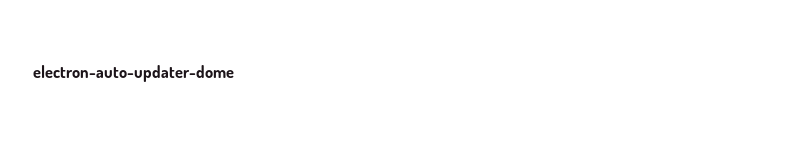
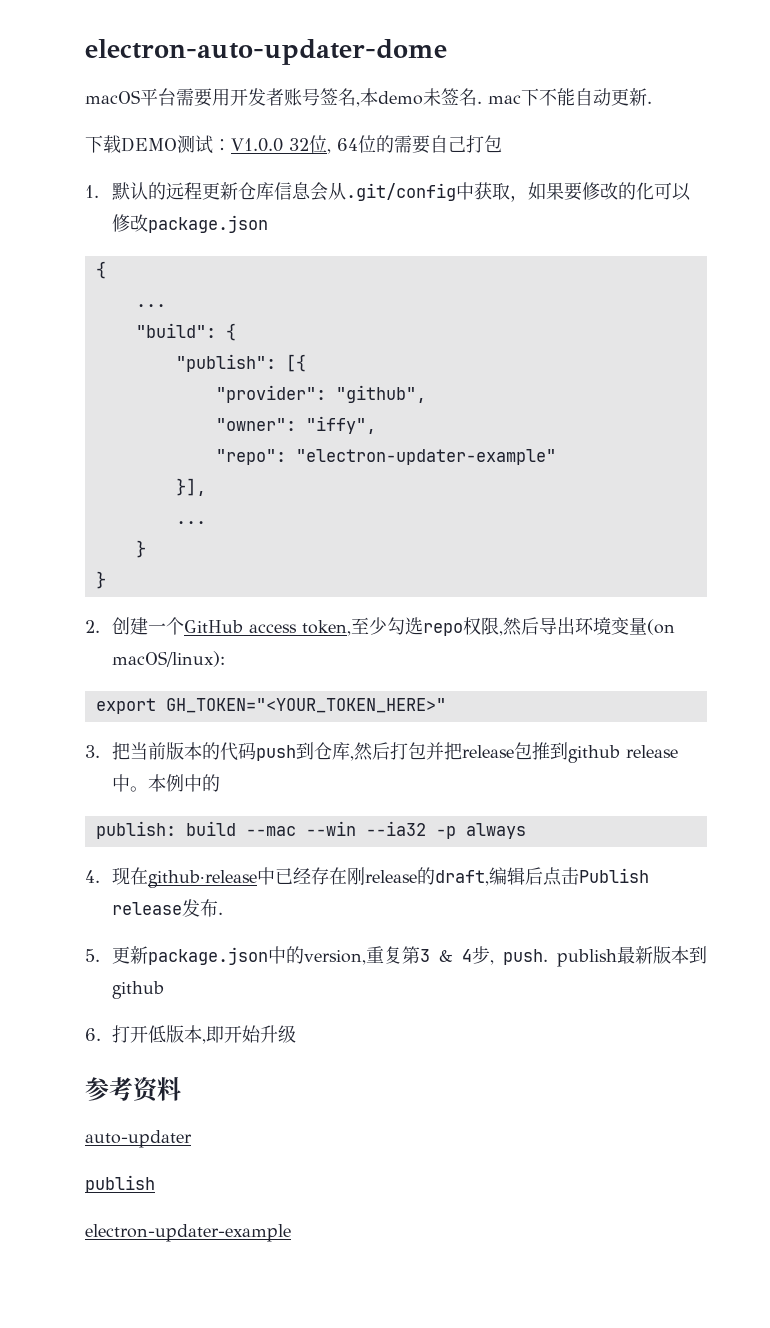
(234, 73) none -> [85,88,652,107] [85,135,502,154] [85,182,692,202] [112,214,269,233] [95,261,106,279] [135,304,166,307] [135,323,236,341] [175,354,306,372] [215,385,426,403] [215,416,376,434] [215,449,556,465] [175,478,206,496] [175,521,206,524] [135,540,146,558] [95,571,106,589] [85,617,676,636] [112,651,226,667] [95,698,446,714] [85,742,679,763] [112,774,221,792] [95,821,526,839] [85,867,650,888] [112,899,224,917] [85,946,707,967] [112,981,165,999] [85,1025,297,1044] [85,1077,181,1103] [85,1130,192,1148] [85,1175,155,1193] [85,1224,291,1242] // macOS平台需要用开发者账号签名,本demo未签名. mac下不能自动更新. // 下载DEMO测试：V1.0.0 32位, 64位的需要自己打包 // 1.默认的远程更新仓库信息会从.git/config中获取，如果要修改的化可以修改package.json // { // ... // "build": { // "publish": [{ // "provider": "github", // "owner": "iffy", // "repo": "electron-updater-example" // }], // ... // } // } // 2.创建一个GitHub access token,至少勾选repo权限,然后导出环境变量(on macOS/linux): // export GH_TOKEN="<YOUR_TOKEN_HERE>" // 3.把当前版本的代码push到仓库,然后打包并把release包推到github release中。本例中的 // publish: build --mac --win --ia32 -p always // 4.现在github·release中已经存在刚release的draft,编辑后点击Publish release发布. // 5.更新package.json中的version,重复第3 & 4步, push. publish最新版本到github // 6.打开低版本,即开始升级 // 参考资料 // auto-updater // publish // electron-updater-example

